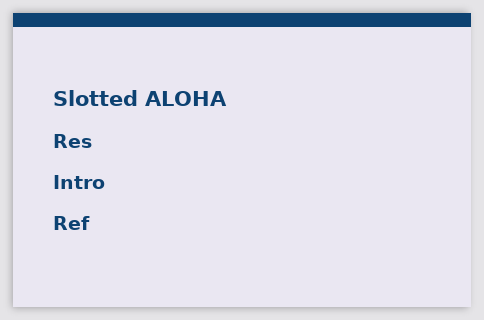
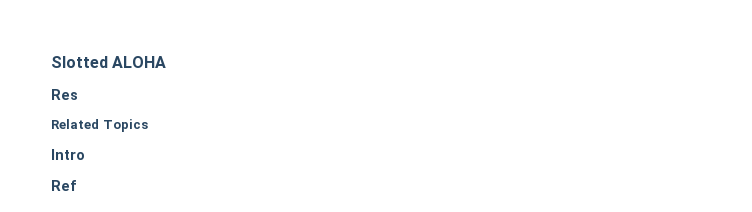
(92, 141) none -> [51,119,148,132] // Related Topics

